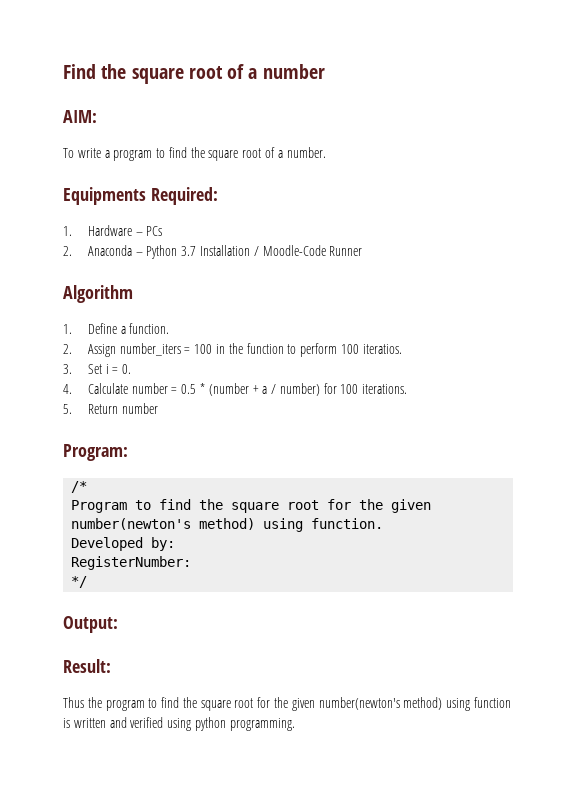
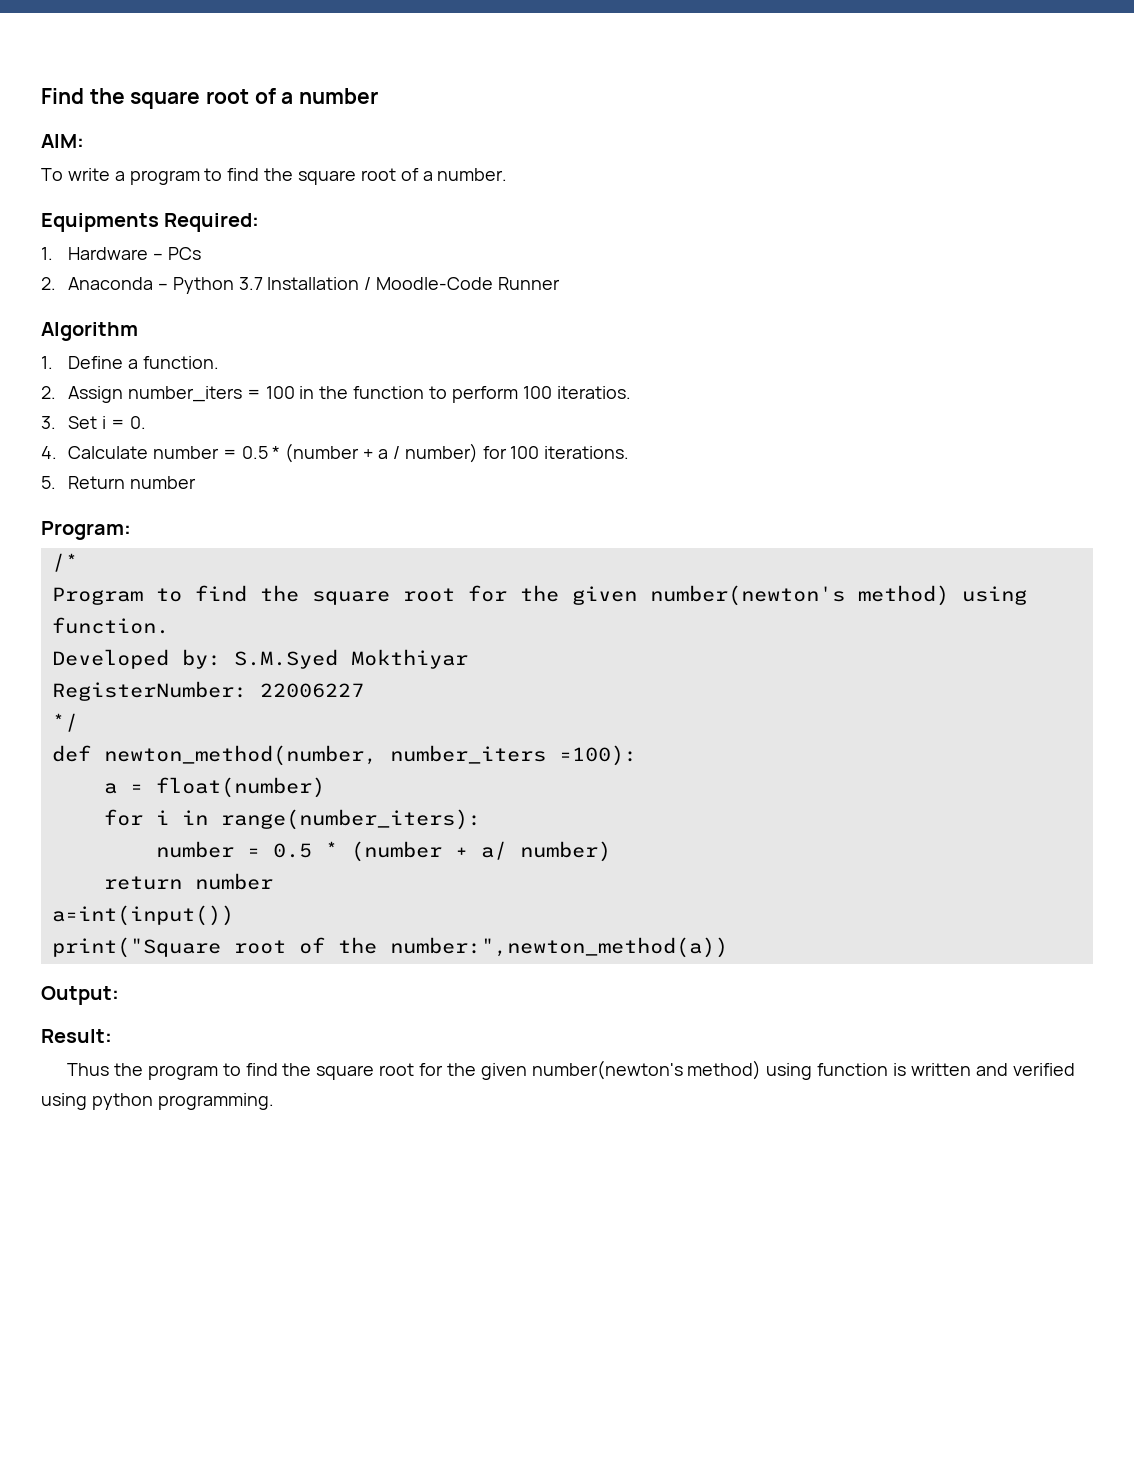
(176, 544) none -> [233,649,468,669] S.M.Syed Mokthiyar
(192, 563) none -> [259,683,364,698] 22006227
(88, 582) none -> [51,745,637,766] [103,777,325,798] [103,809,481,830] [155,841,611,862] [103,873,273,890] [51,905,234,926] [51,937,728,958] // def newton_method(number, number_iters =100): // a = float(number) // for i in range(number_iters): // number = 0.5 * (number + a/ number) // return number // a=int(input()) // print("Square root of the number:",newton_method(a))

